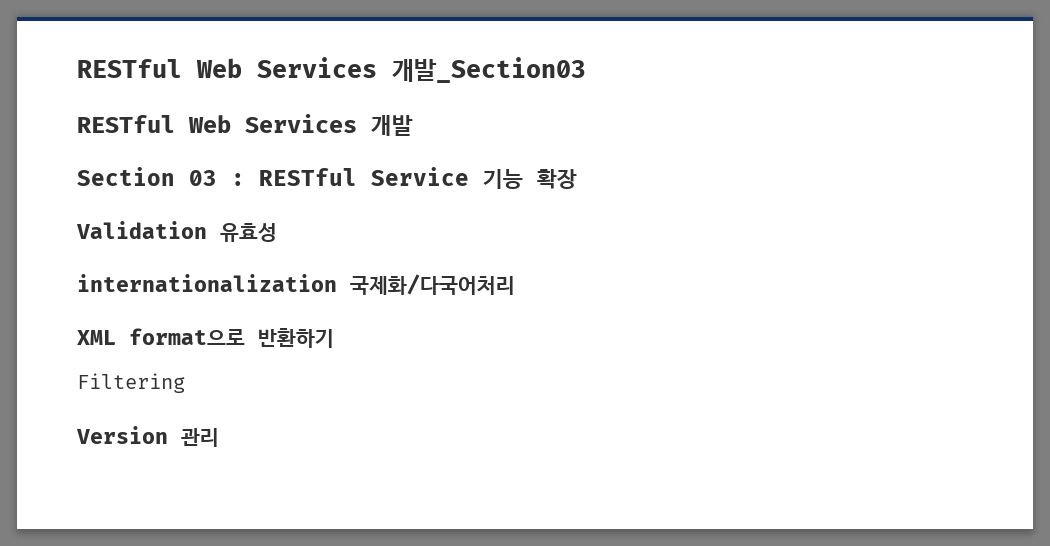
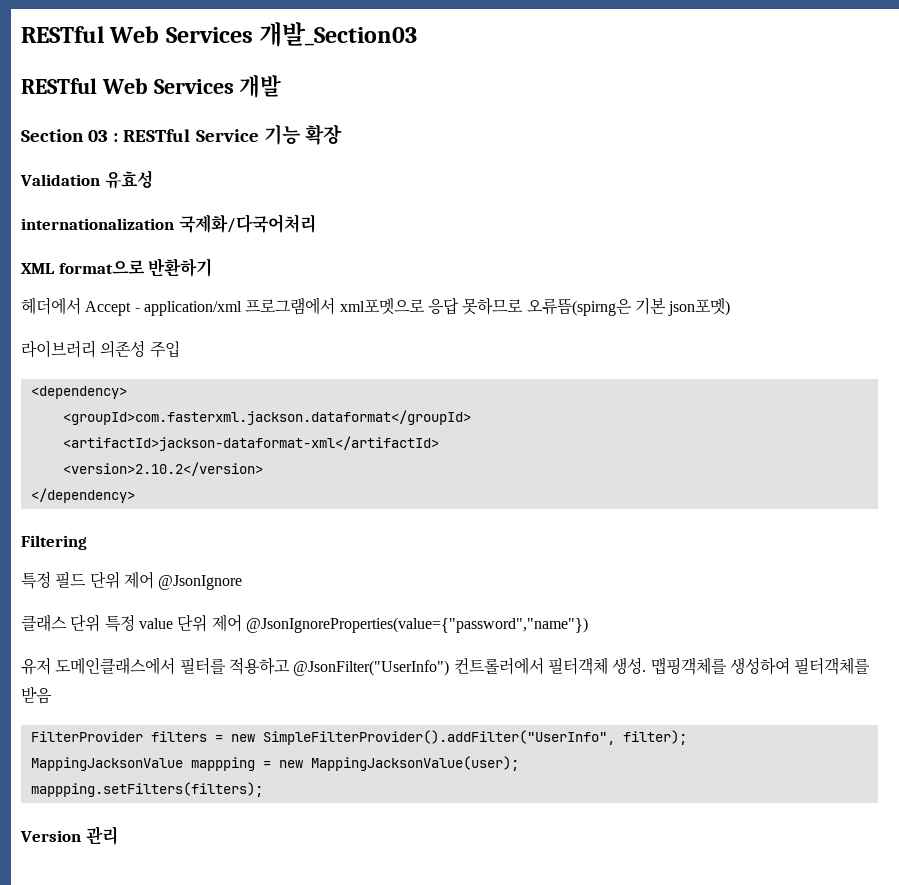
[77,373,185,393] Filtering -> [21,297,731,316] [21,340,180,358] [30,386,127,399] [62,410,471,425] [62,436,439,451] [62,462,263,476] [30,488,135,503] [21,535,87,550] [21,571,243,590] [21,614,588,633] [21,657,871,676] [21,686,52,704] [30,730,687,745] [30,756,519,771] [30,782,263,797] 헤더에서 Accept - application/xml 프로그램에서 xml포멧으로 응답 못하므로 오류뜸(spirng은 기본 json포멧) // 라이브러리 의존성 주입 // <dependency> // <groupId>com.fasterxml.jackson.dataformat</groupId> // <artifactId>jackson-dataformat-xml</artifactId> // <version>2.10.2</version> // </dependency> // Filtering // 특정 필드 단위 제어 @JsonIgnore // 클래스 단위 특정 value 단위 제어 @JsonIgnoreProperties(value={"password","name"}) // 유저 도메인클래스에서 필터를 적용하고 @JsonFilter("UserInfo") 컨트롤러에서 필터객체 생성. 맵핑객체를 생성하여 필터객체를 받음 // FilterProvider filters = new SimpleFilterProvider().addFilter("UserInfo", filter); // MappingJacksonValue mappping = new MappingJacksonValue(user); // mappping.setFilters(filters);

